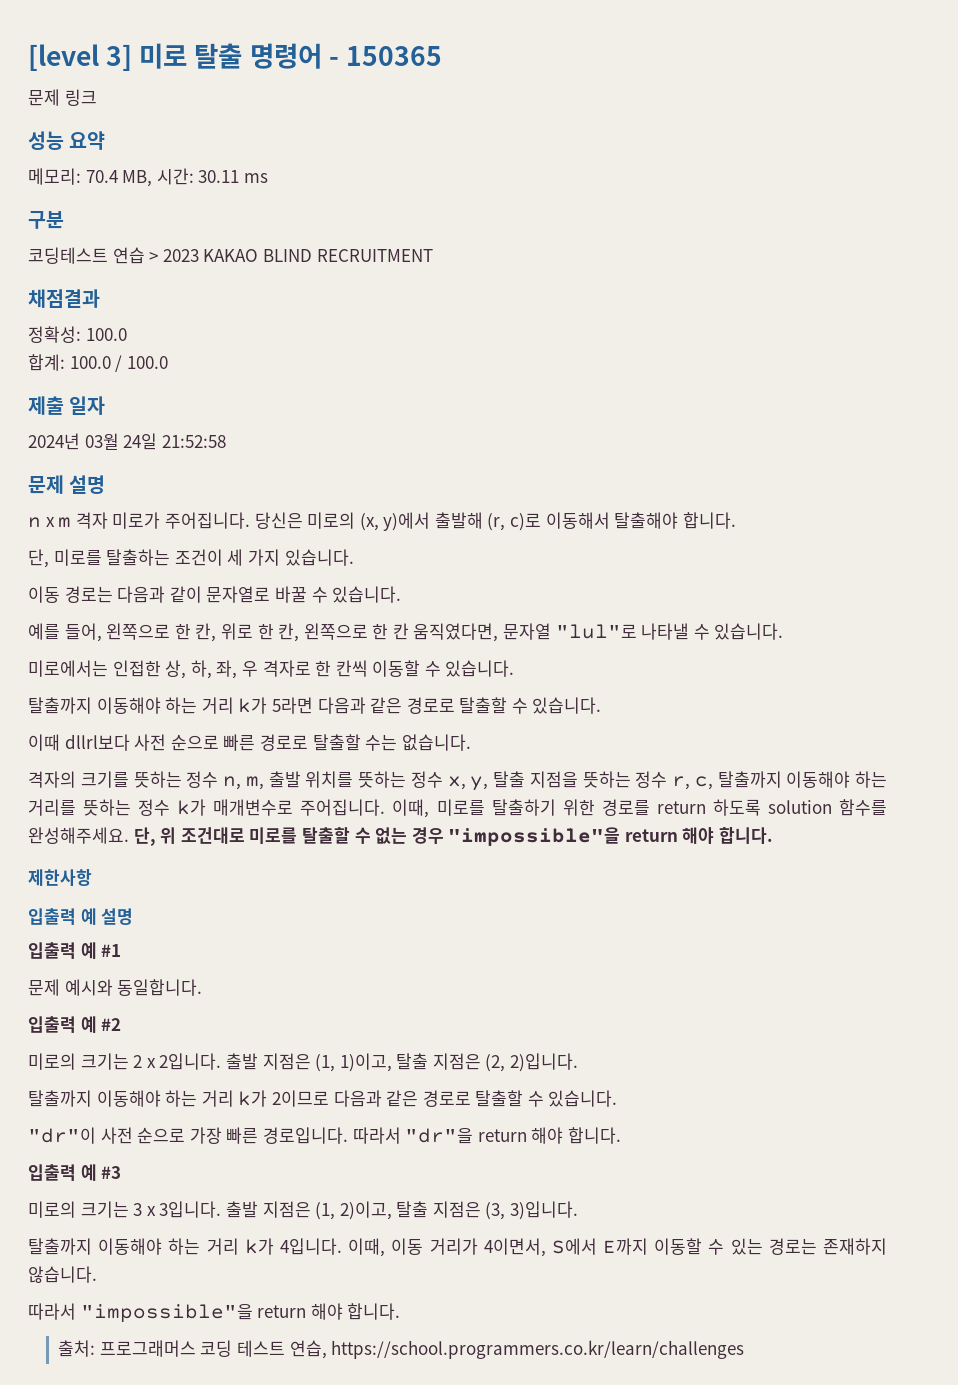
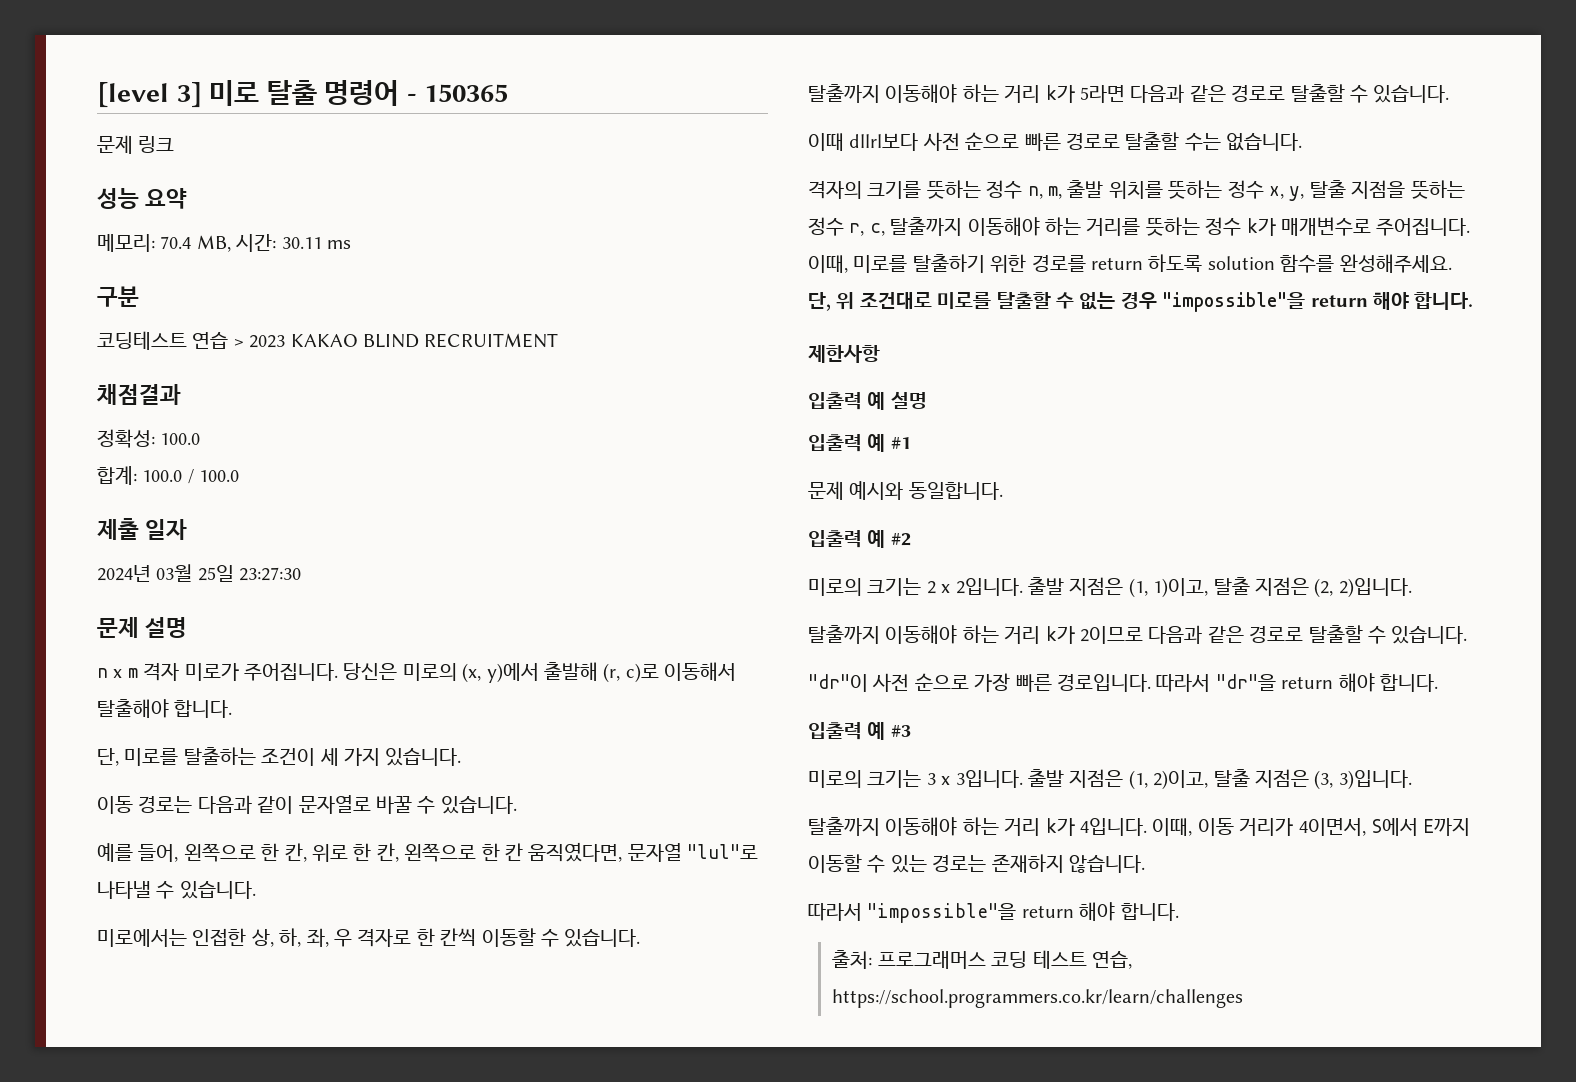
[123,433,226,450] 24일 21:52:58 -> [197,565,302,582] 25일 23:27:30

